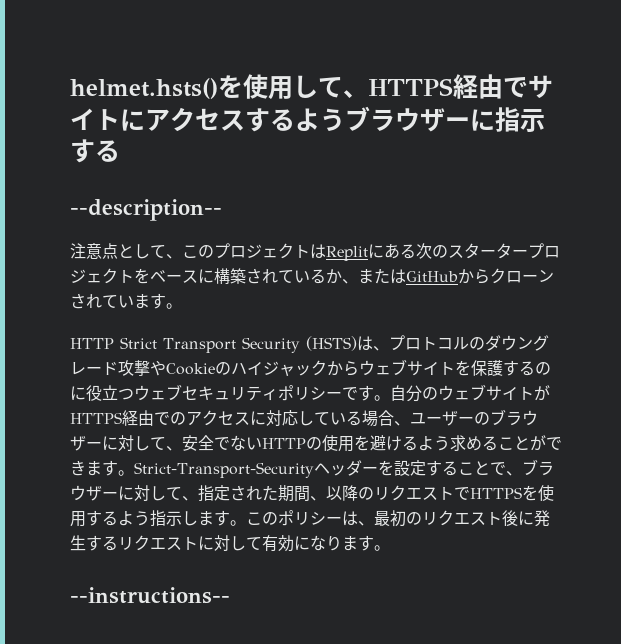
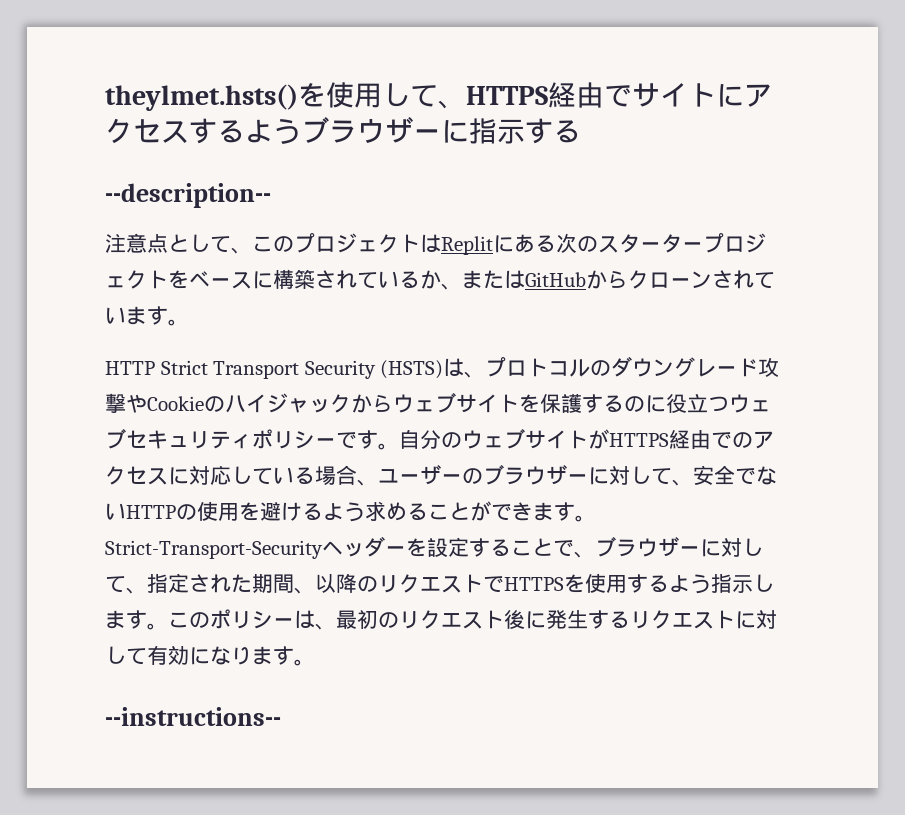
[70,78,218,99] helmet.hsts() -> [105,84,298,111] theylmet.hsts()

